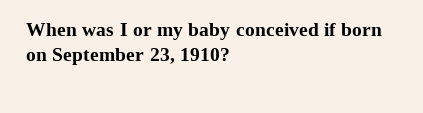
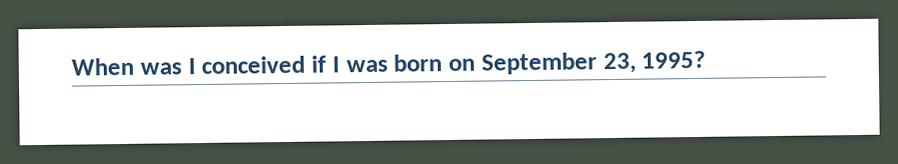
[132,23,336,40] or my baby conceived if -> [201,55,388,75] conceived if I was
[179,48,230,61] 1910? -> [641,50,707,69] 1995?

